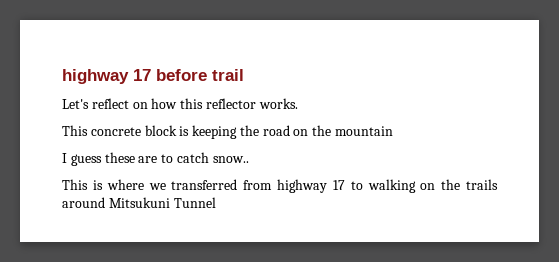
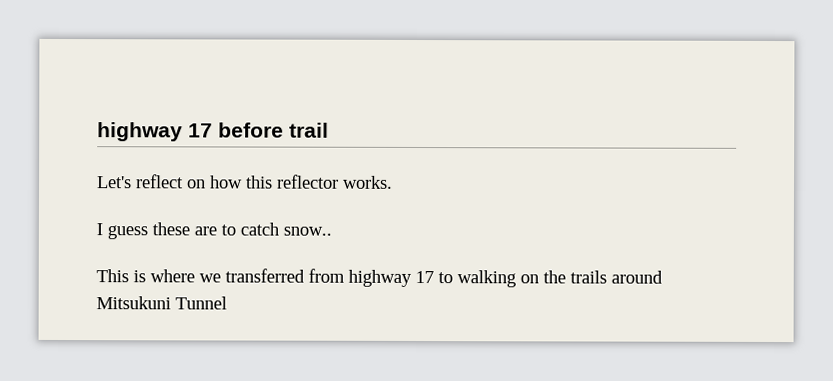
[62,125,394,139] // This concrete block is keeping the road on the mountain -> (393, 182) none

